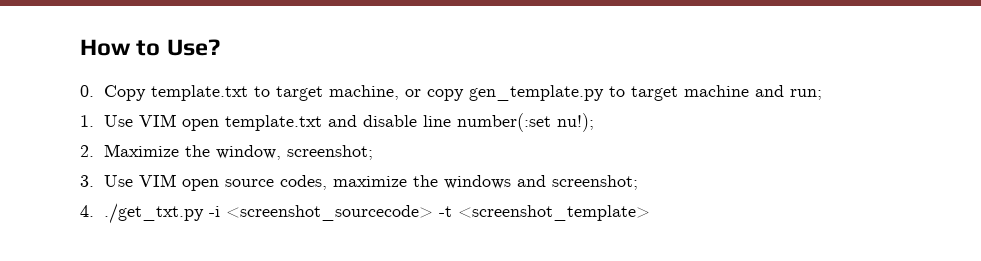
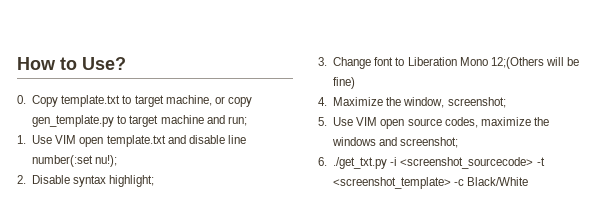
(94, 151) none -> [32,175,155,187] [318,57,579,69] [333,77,356,89] [318,97,327,106] Disable syntax highlight; // 3. Change font to Liberation Mono 12;(Others will be fine) // 4.
[80,175,94,187] 3. -> [318,117,327,126] 5.
[80,205,94,217] 4. -> [318,157,327,166] 6.
(651, 213) none -> [454,177,529,186] -c Black/White

